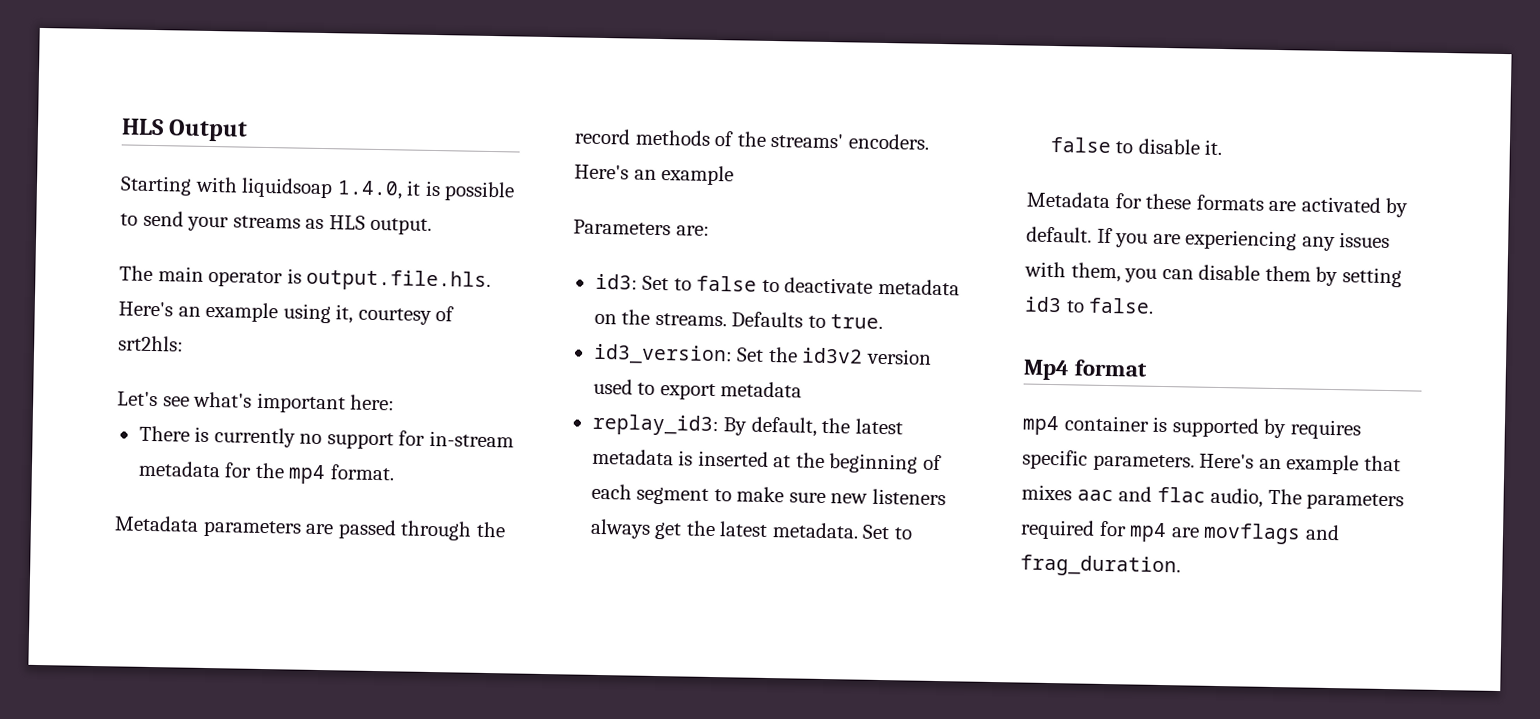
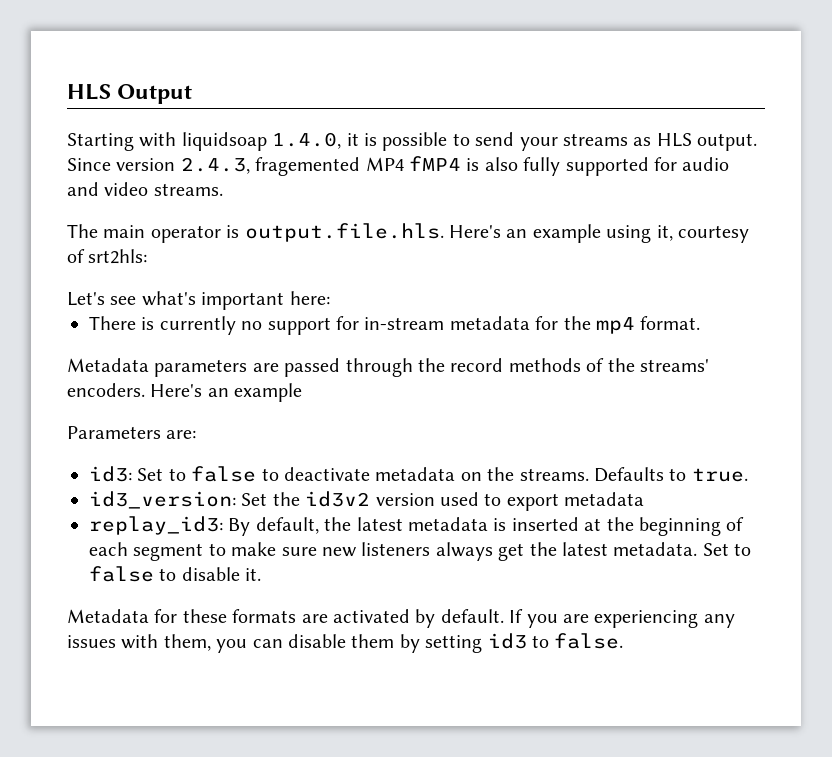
(433, 226) none -> [67,156,730,176] [67,182,223,196] Since version 2.4.3, fragemented MP4 fMP4 is also fully supported for audio and video streams.
[1023,359,1149,381] [1022,415,1362,440] [1022,449,1401,475] [1021,484,1405,511] [1020,519,1340,545] [1020,554,1181,578] // Mp4 format // mp4 container is supported by requires specific parameters. Here's an example that mixes aac and flac audio, The parameters required for mp4 are movflags and frag_duration. -> (624, 641) none

